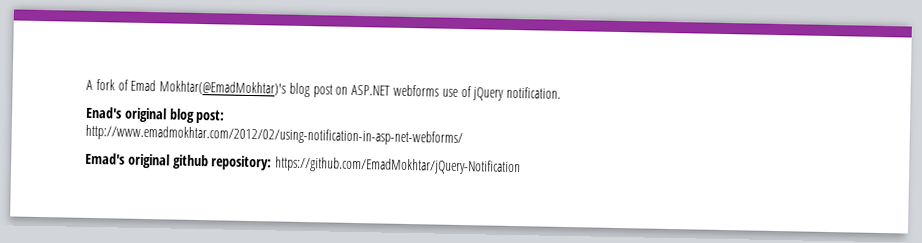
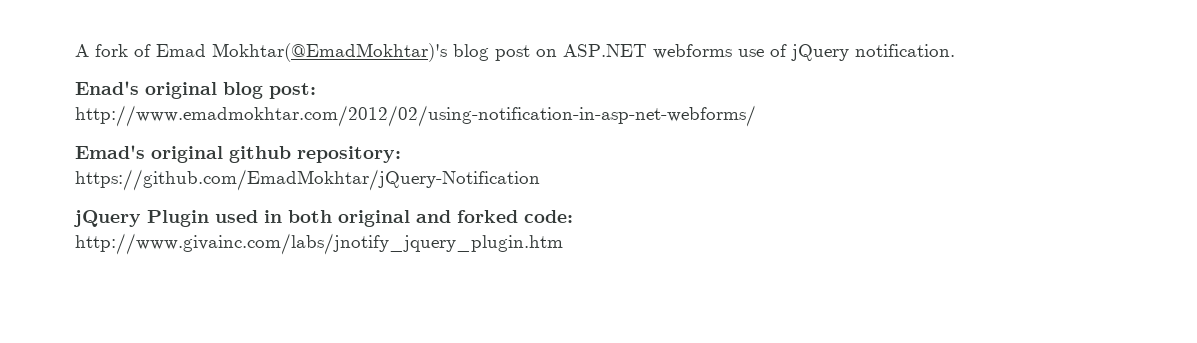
(273, 163) none -> (401, 154) //
(522, 166) none -> [73,210,573,227] [75,233,563,255] // jQuery Plugin used in both original and forked code: // http://www.givainc.com/labs/jnotify_jquery_plugin.htm

